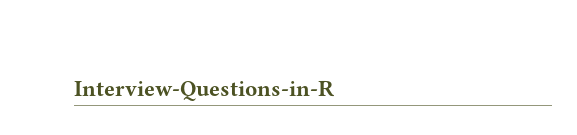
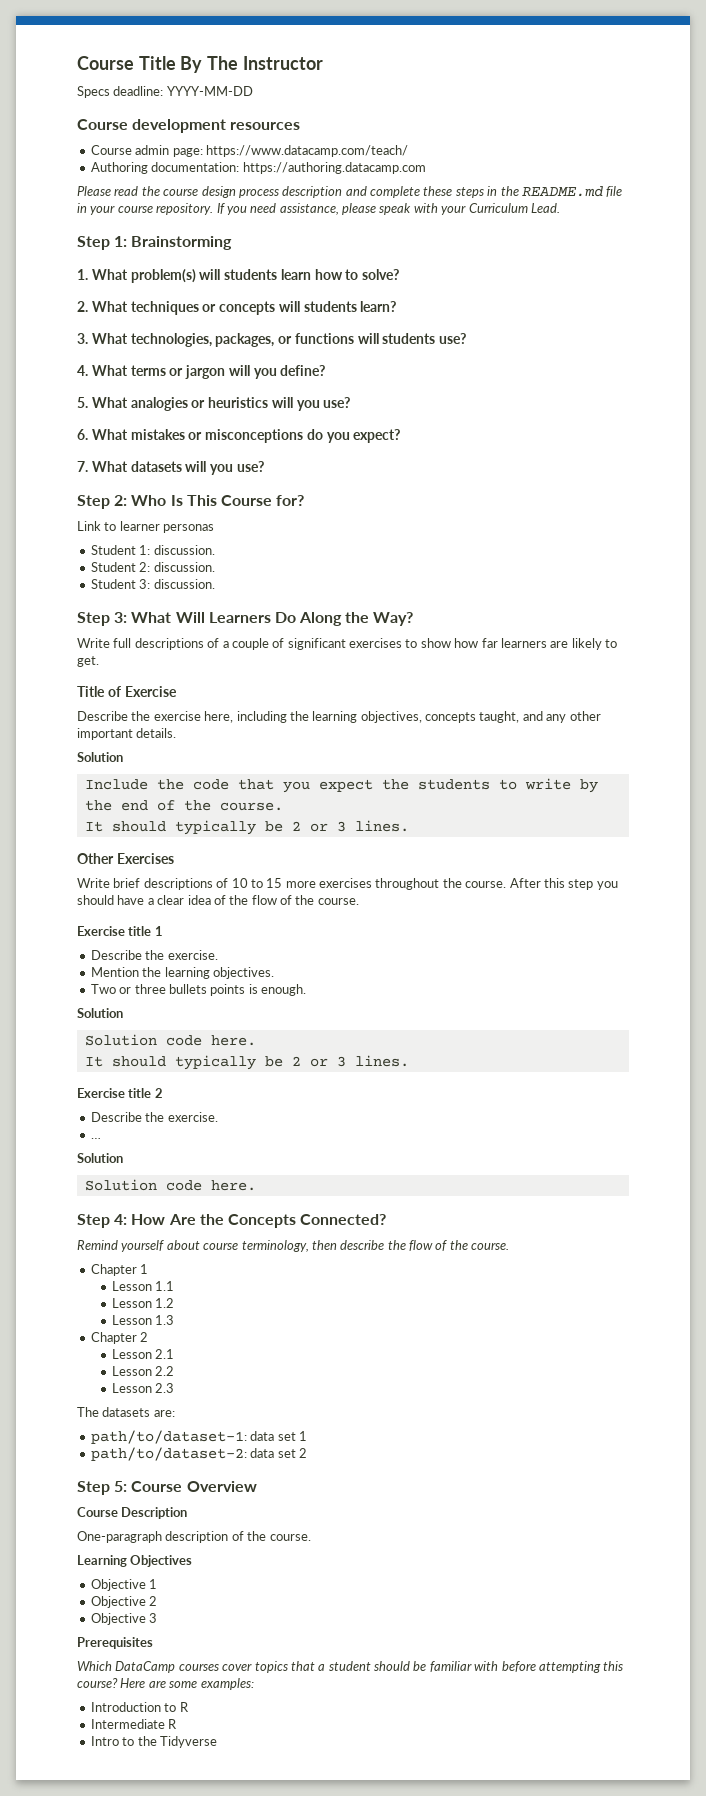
[74,80,334,101] Interview-Questions-in-R -> [77,56,323,73] [77,86,253,98] [77,119,301,133] [90,145,408,157] [90,162,426,174] [77,186,623,198] [77,203,560,215] [77,236,233,250] [77,269,400,283] [77,301,397,315] [77,333,467,347] [77,365,326,379] [77,397,351,411] [77,429,401,443] [77,461,264,475] [77,495,305,509] [77,521,215,533] [90,545,215,555] [90,562,215,572] [90,579,215,589] [77,612,414,626] [77,638,617,650] [77,656,99,667] [77,686,177,697] [77,711,601,723] [77,728,177,740] [77,752,123,762] [84,778,598,793] [84,800,283,811] [84,820,409,835] [77,853,174,864] [77,878,618,890] [77,895,359,905] [77,926,163,936] [90,950,218,960] [90,967,274,979] [90,984,306,996] [77,1008,123,1018] [84,1034,256,1046] [84,1055,409,1070] [77,1088,163,1098] [90,1112,218,1122] [90,1138,101,1139] [77,1153,123,1163] [84,1179,256,1191] [77,1214,387,1228] [77,1240,510,1252] [90,1264,149,1276] [111,1281,175,1291] [111,1298,175,1308] [111,1315,175,1325] [90,1332,149,1344] [111,1349,175,1359] [111,1366,175,1376] [111,1383,175,1393] [77,1407,175,1417] [90,1430,307,1444] [90,1447,307,1461] [77,1481,257,1495] [77,1507,188,1519] [77,1531,311,1543] [77,1555,193,1567] [90,1579,158,1591] [90,1596,158,1608] [90,1613,158,1625] [77,1637,153,1649] [77,1661,624,1673] [77,1678,254,1690] [90,1702,189,1712] [90,1719,178,1729] [90,1736,217,1748] Course Title By The Instructor // Specs deadline: YYYY-MM-DD // Course development resources // Course admin page: https://www.datacamp.com/teach/ // Authoring documentation: https://authoring.datacamp.com // Please read the course design process description and complete these steps in the README.md file in your course repository. If you need assistance, please speak with your Curriculum Lead. // Step 1: Brainstorming // 1. What problem(s) will students learn how to solve? // 2. What techniques or concepts will students learn? // 3. What technologies, packages, or functions will students use? // 4. What terms or jargon will you define? // 5. What analogies or heuristics will you use? // 6. What mistakes or misconceptions do you expect? // 7. What datasets will you use? // Step 2: Who Is This Course for? // Link to learner personas // Student 1: discussion. // Student 2: discussion. // Student 3: discussion. // Step 3: What Will Learners Do Along the Way? // Write full descriptions of a couple of significant exercises to show how far learners are likely to get. // Title of Exercise // Describe the exercise here, including the learning objectives, concepts taught, and any other important details. // Solution // Include the code that you expect the students to write by the end of the course. // It should typically be 2 or 3 lines. // Other Exercises // Write brief descriptions of 10 to 15 more exercises throughout the course. After this step you should have a clear idea of the flow of the course. // Exercise title 1 // Describe the exercise. // Mention the learning objectives. // Two or three bullets points is enough. // Solution // Solution code here. // It should typically be 2 or 3 lines. // Exercise title 2 // Describe the exercise. // … // Solution // Solution code here. // Step 4: How Are the Concepts Connected? // Remind yourself about course terminology, then describe the flow of the course. // Chapter 1 // Lesson 1.1 // Lesson 1.2 // Lesson 1.3 // Chapter 2 // Lesson 2.1 // Lesson 2.2 // Lesson 2.3 // The datasets are: // path/to/dataset-1: data set 1 // path/to/dataset-2: data set 2 // Step 5: Course Overview // Course Description // One-paragraph description of the course. // Learning Objectives // Objective 1 // Objective 2 // Objective 3 // Prerequisites // Which DataCamp courses cover topics that a student should be familiar with before attempting this course? Here are some examples: // Introduction to R // Intermediate R // Intro to the Tidyverse

